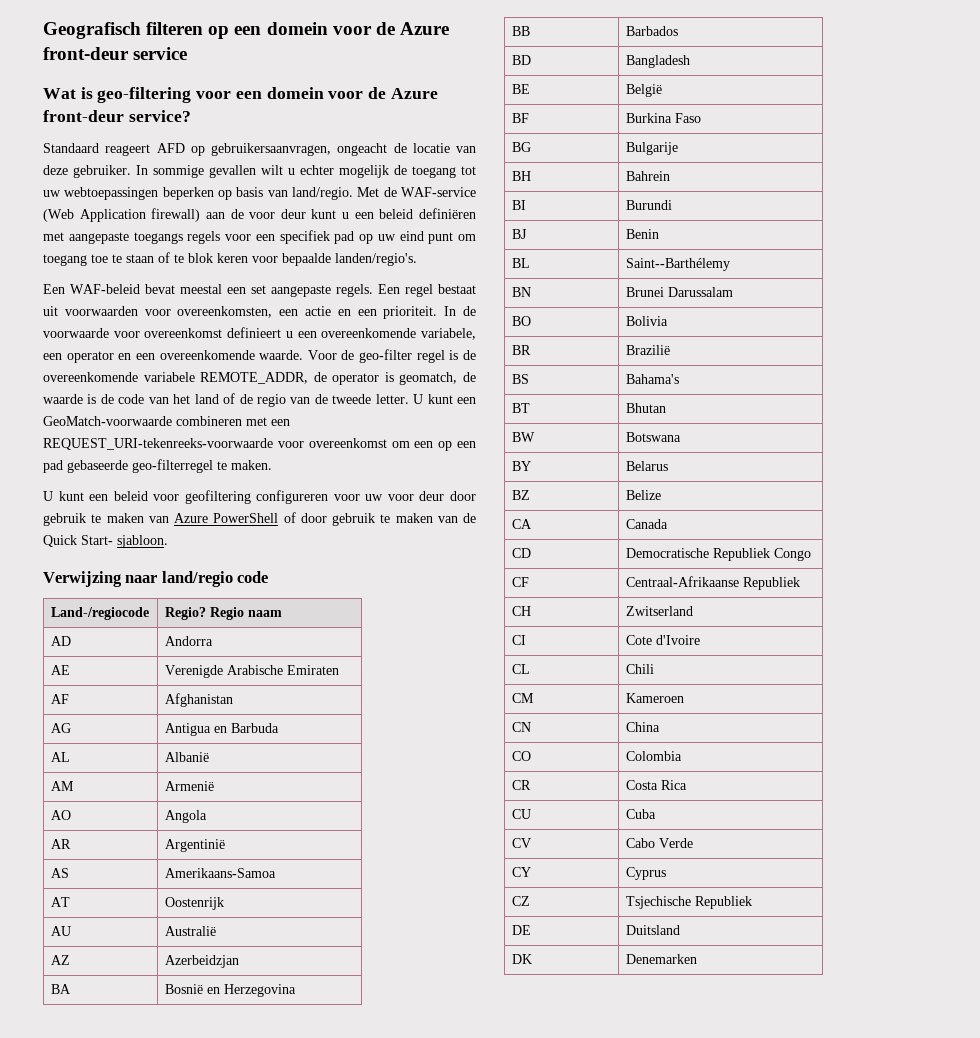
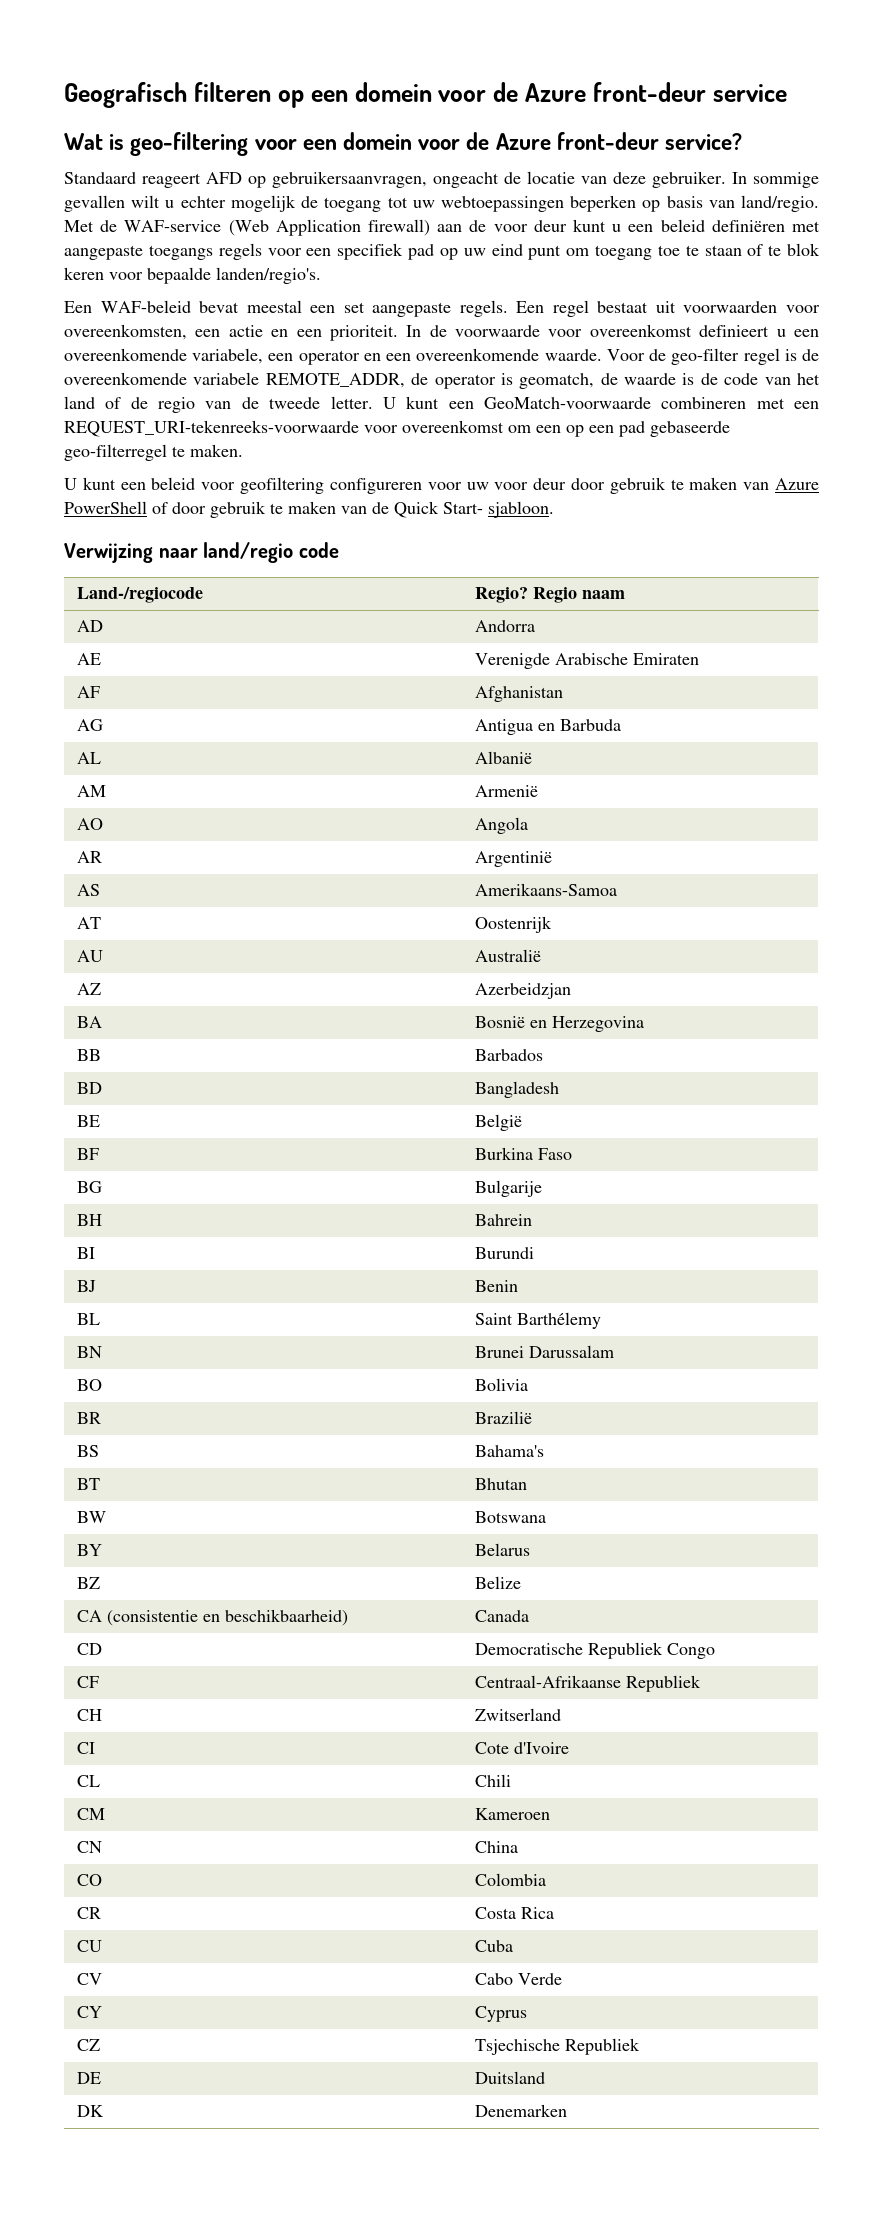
[625,258,730,271] Saint--Barthélemy -> [475,1312,602,1329] Saint Barthélemy
(532, 524) none -> [107,1609,349,1626] (consistentie en beschikbaarheid)

